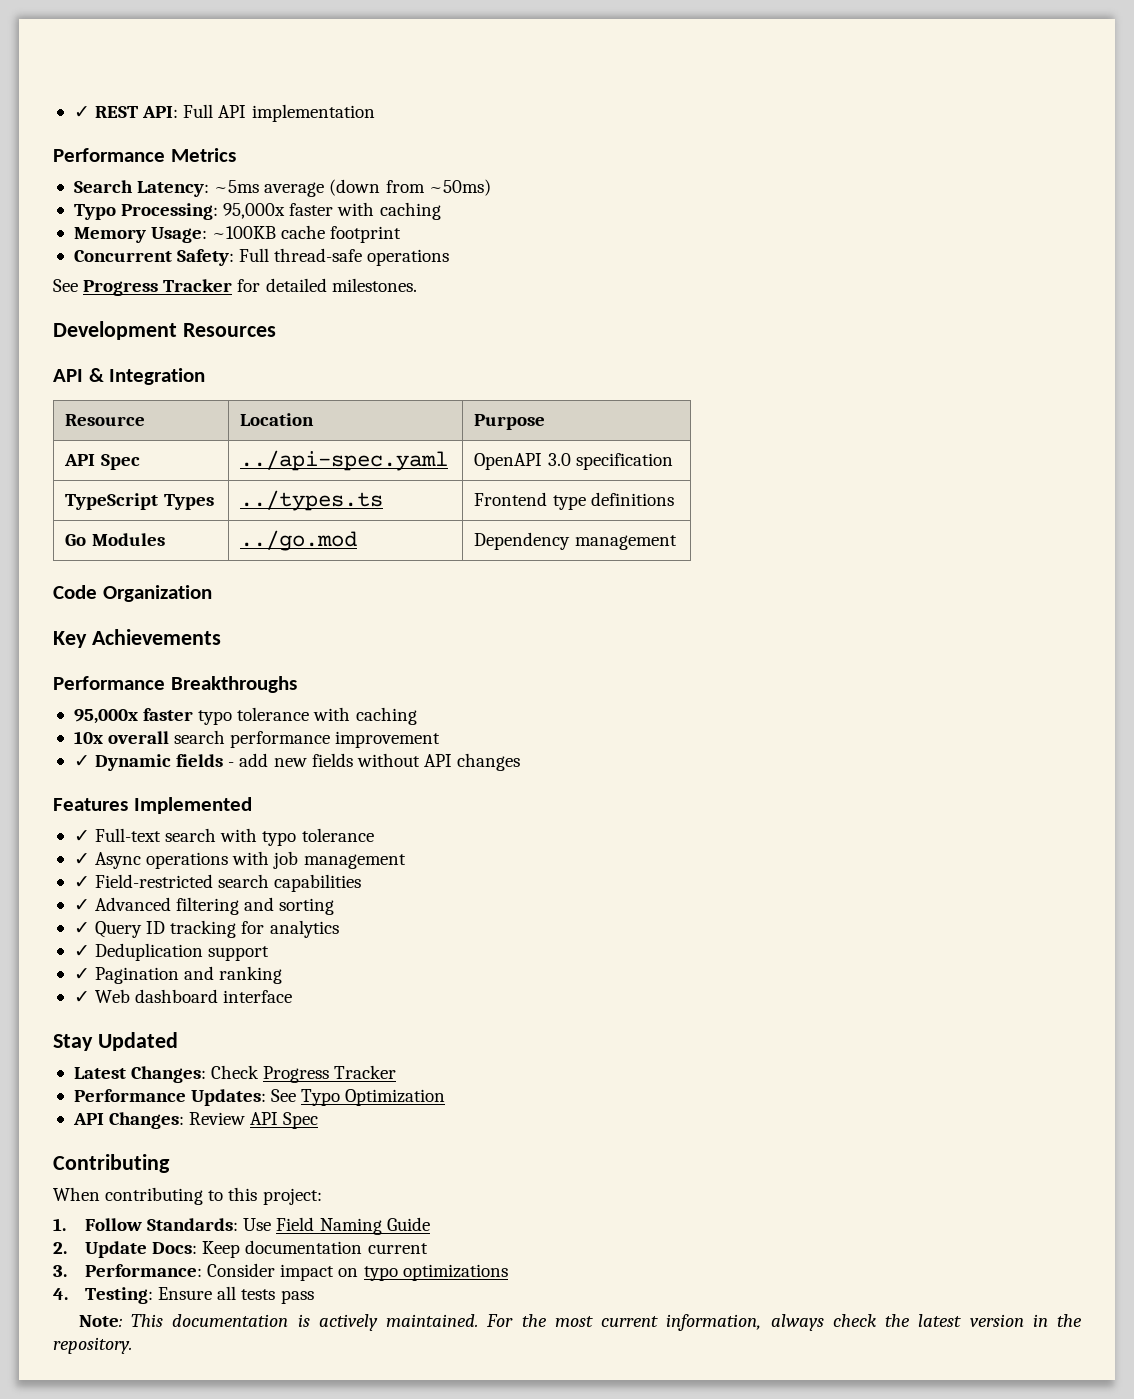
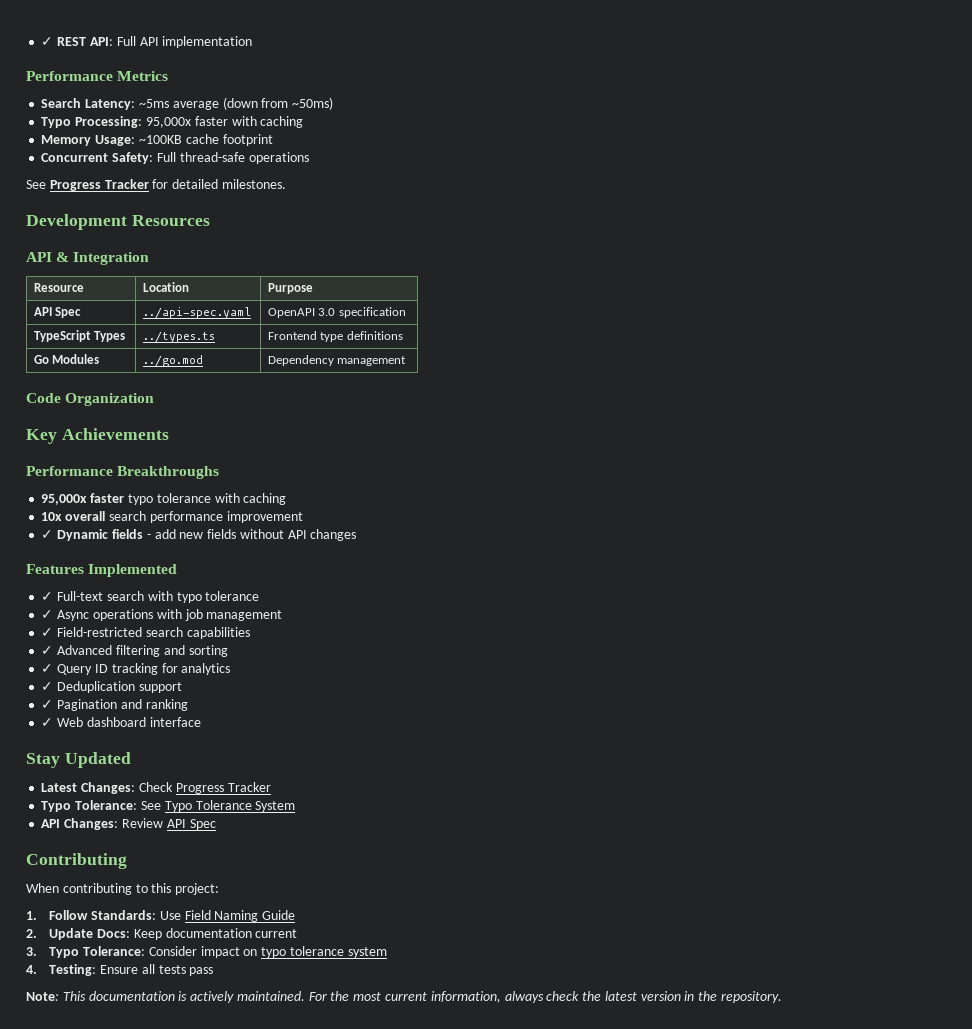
[73,1089,446,1106] Performance Updates: See Typo Optimization -> [41,800,296,812] Typo Tolerance: See Typo Tolerance System
[85,1264,203,1277] Performance: -> [49,946,146,958] Typo Tolerance:
[402,1264,508,1281] optimizations -> [289,946,387,958] tolerance system

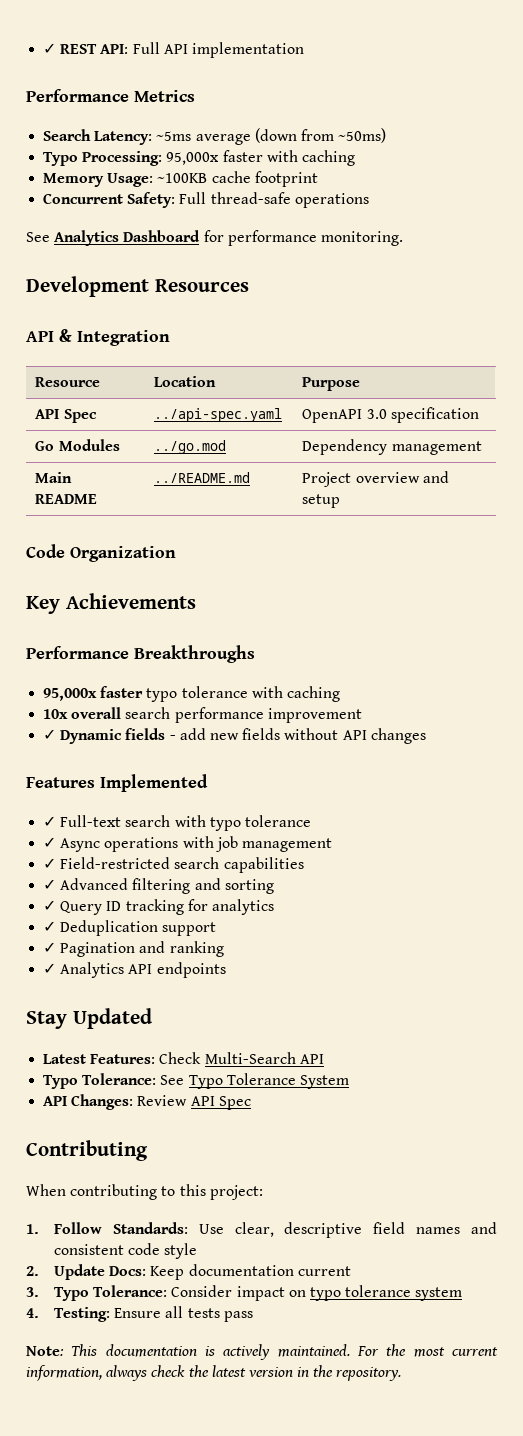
[49,179,286,191] Progress Tracker for detailed milestones. -> [54,230,403,246] Analytics Dashboard for performance monitoring.
[34,330,126,342] [143,331,216,343] [268,331,403,342] // TypeScript Types | ../types.ts | Frontend type definitions -> (479, 415) none
(407, 361) none -> [35,472,73,483] [35,494,98,504] [154,472,251,483] [302,471,449,487] [302,494,341,508] // Main README | ../README.md | Project overview and setup
[57,717,201,727] Web dashboard interface -> [60,962,226,978] Analytics API endpoints
[81,782,271,794] Changes: Check Progress Tracker -> [90,1052,324,1064] Features: Check Multi-Search API
[184,910,296,922] Field Naming Guide -> [234,1222,497,1238] [54,1243,198,1259] clear, descriptive field names and consistent code style

